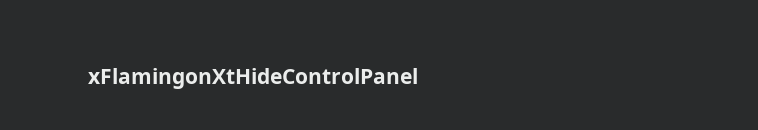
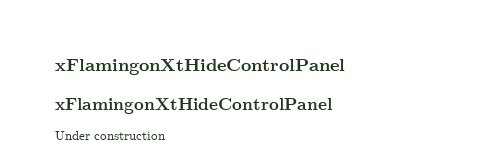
[88,68,418,89] xFlamingonXtHideControlPanel -> [55,59,345,75] [55,98,332,114] [55,131,165,140] xFlamingonXtHideControlPanel // xFlamingonXtHideControlPanel // Under construction

